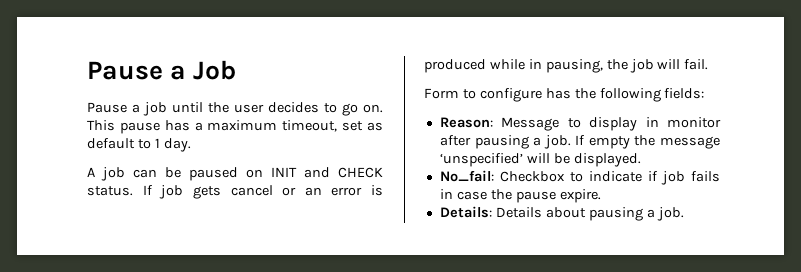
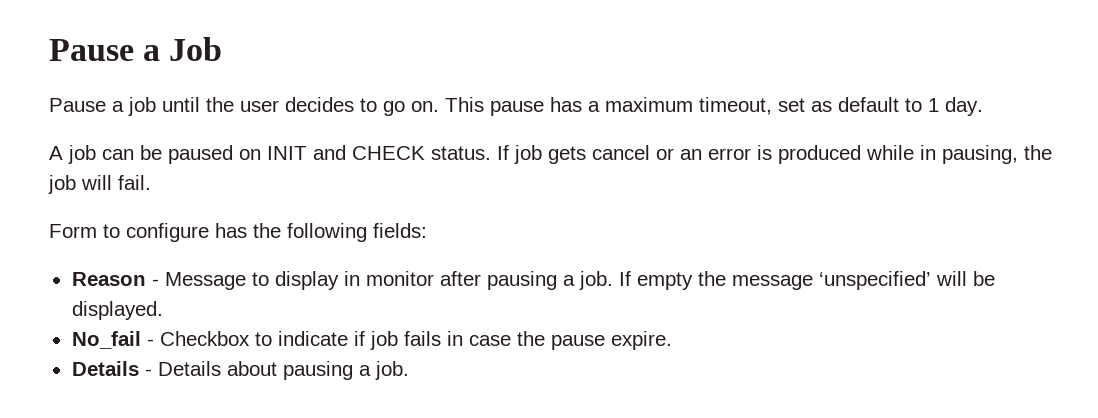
[439,117,493,128] Reason: -> [71,272,159,286] Reason -
[439,170,494,182] No_fail: -> [71,331,154,349] No_fail -
[439,206,492,218] Details: -> [71,361,152,376] Details -

